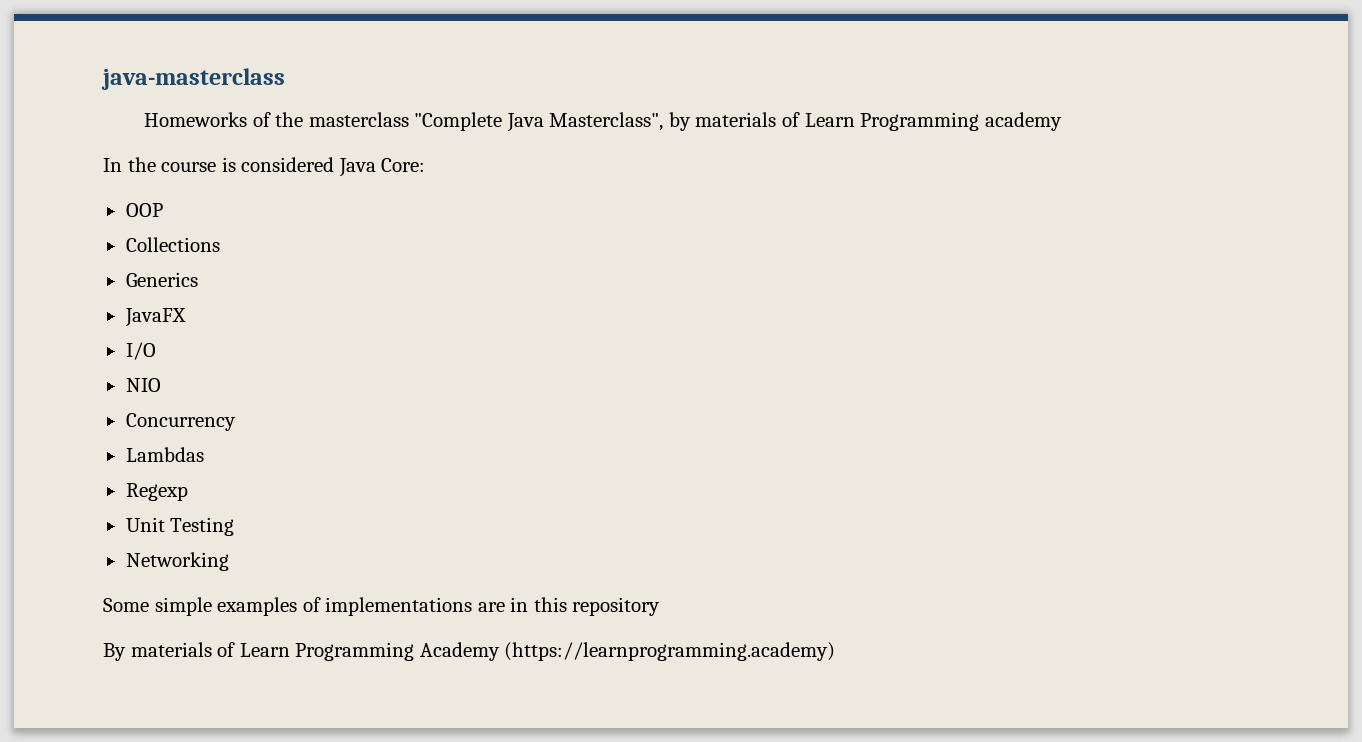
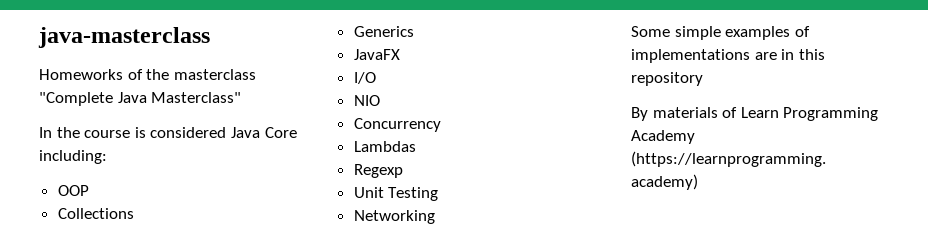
[549,112,1062,131] Masterclass", by materials of Learn Programming academy -> [151,92,242,103] Masterclass"
[381,158,426,172] Core: -> [264,127,297,138] [39,150,107,164] Core including:

